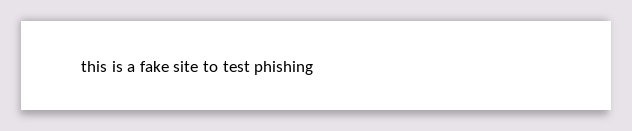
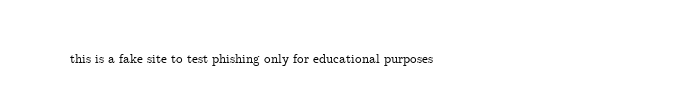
(314, 68) none -> [264,54,433,66] only for educational purposes

